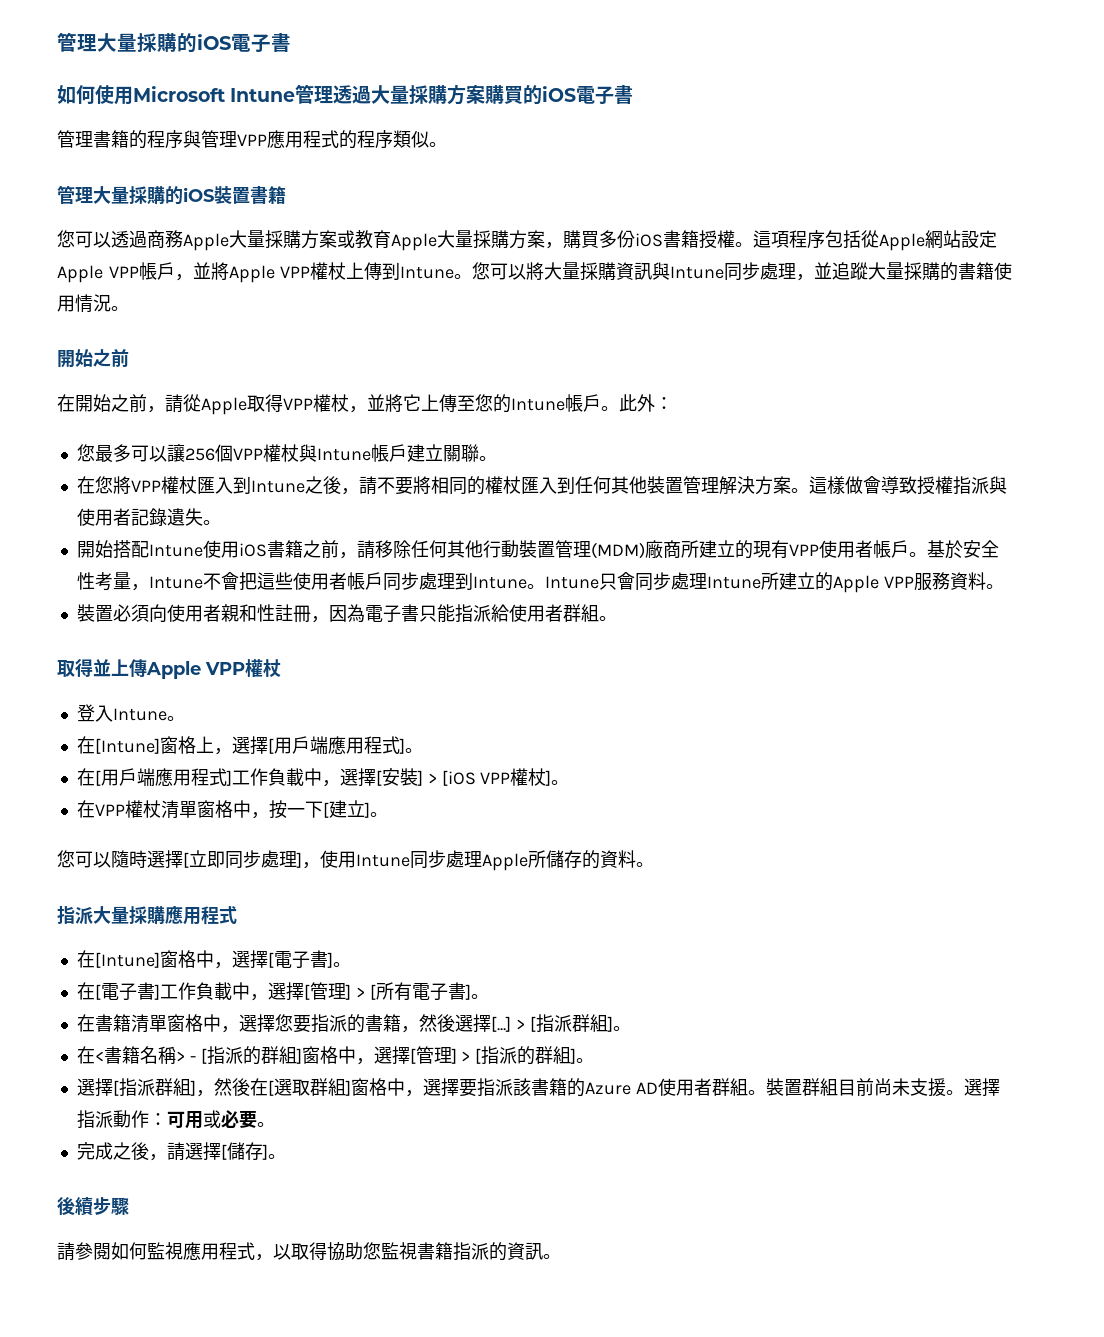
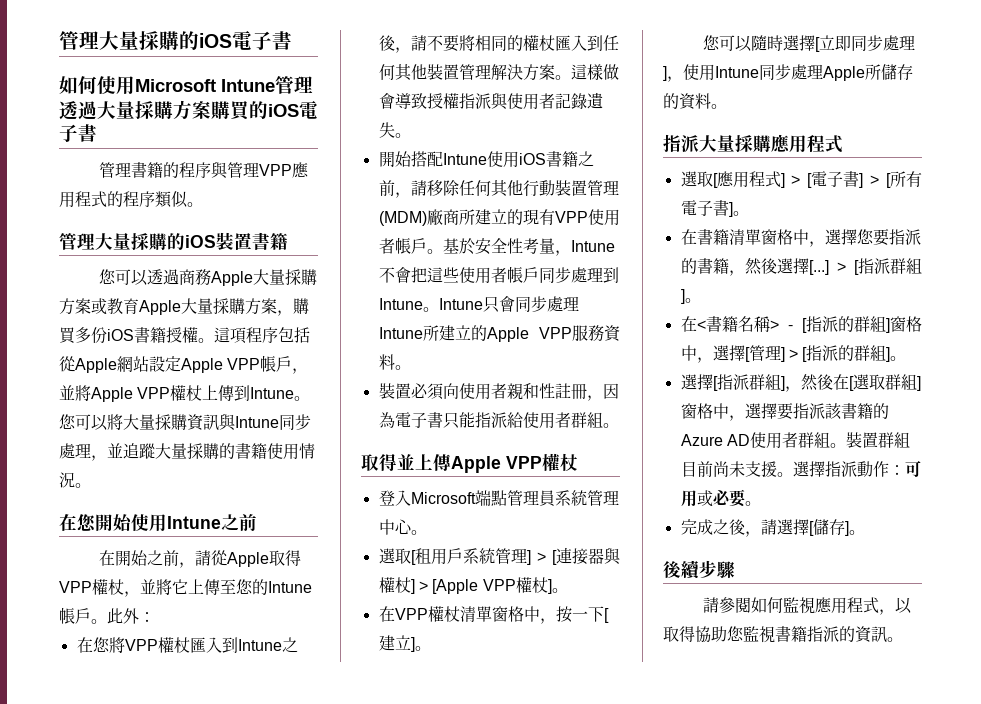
[57,349,93,368] 開始 -> [59,513,221,532] 在您開始使用Intune
[76,444,497,462] // 您最多可以讓256個VPP權杖與Intune帳戶建立關聯。 -> (155, 617) none
[112,708,185,721] [76,736,423,755] [76,768,476,787] Intune。 // 在[Intune]窗格上，選擇[用戶端應用程式]。 // 在[用戶端應用程式]工作負載中，選擇[安裝] > [iOS -> [410,490,619,506] [378,519,427,535] [378,547,621,565] [378,577,479,594] Microsoft端點管理員系統管理中心。 // 選取[租用戶系統管理] > [連接器與權杖] > [Apple
[76,950,351,969] [76,982,346,1001] 在[Intune]窗格中，選擇[電子書]。 // 在[電子書]工作負載中，選擇[管理 -> [680,171,860,188] 選取[應用程式] > [電子書

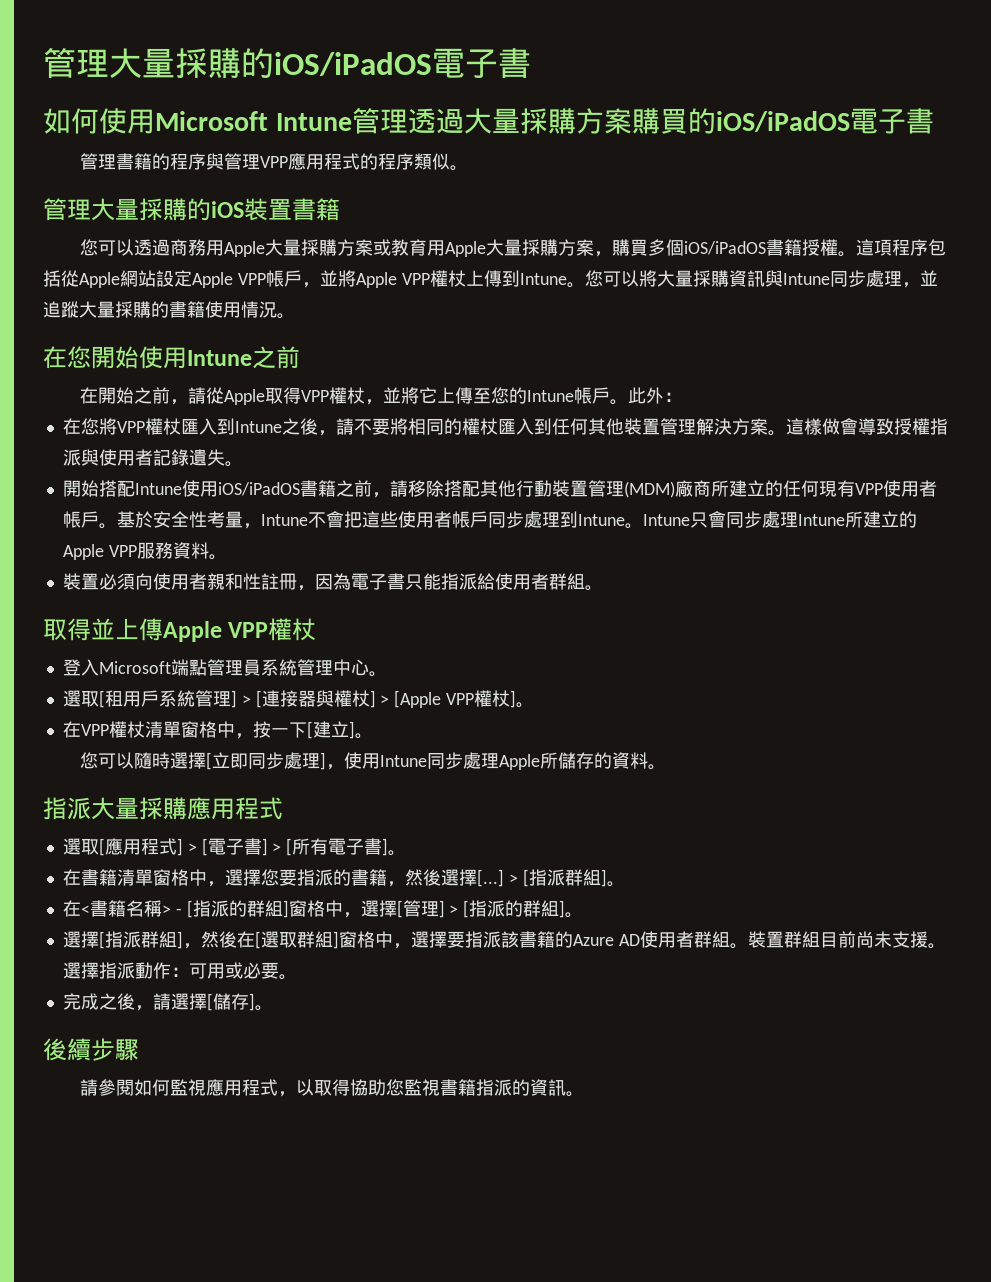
[59,31,232,50] 管理大量採購的iOS -> [43,48,432,78] 管理大量採購的iOS/iPadOS
[268,104,299,117] iOS -> [715,111,850,132] iOS/iPadOS
(212, 277) none -> [205,240,224,256] 用
(139, 306) none -> [426,240,445,256] 用
[91,327,134,344] 份iOS -> [665,239,766,256] 個iOS/iPadOS
[518,153,546,165] iOS -> [217,482,300,496] iOS/iPadOS
[458,180,491,196] 任何 -> [443,480,480,497] 搭配
(523, 217) none -> [782,480,819,497] 任何

